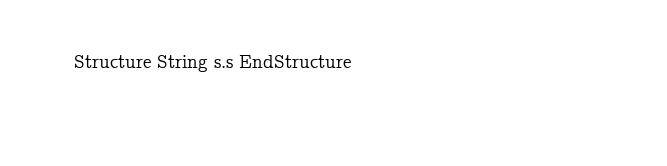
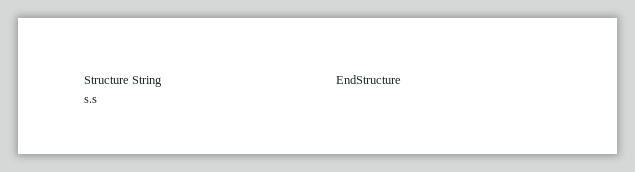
(208, 63) none -> (163, 81) //
(233, 63) none -> (97, 100) //

